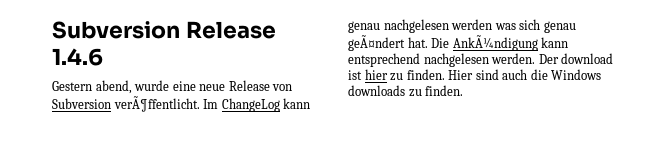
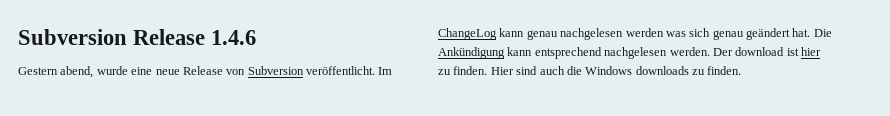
[113,96,200,112] verÃ¶ffentlicht. -> [306,66,375,75] veröffentlicht.
[348,35,405,51] geÃ¤ndert -> [746,28,790,40] geändert
[452,35,538,51] AnkÃ¼ndigung -> [438,47,505,59] Ankündigung

